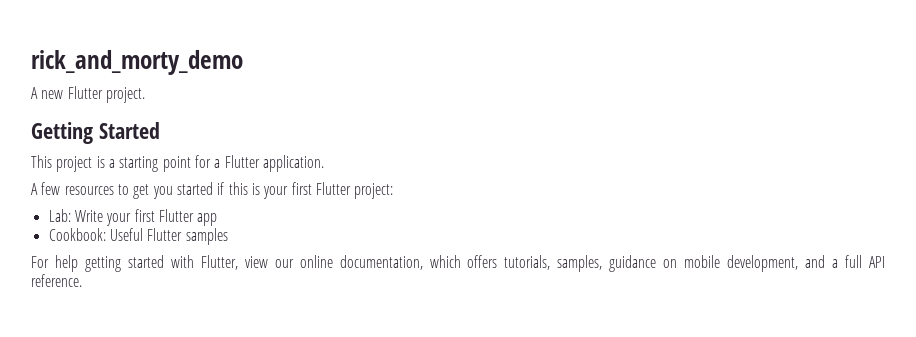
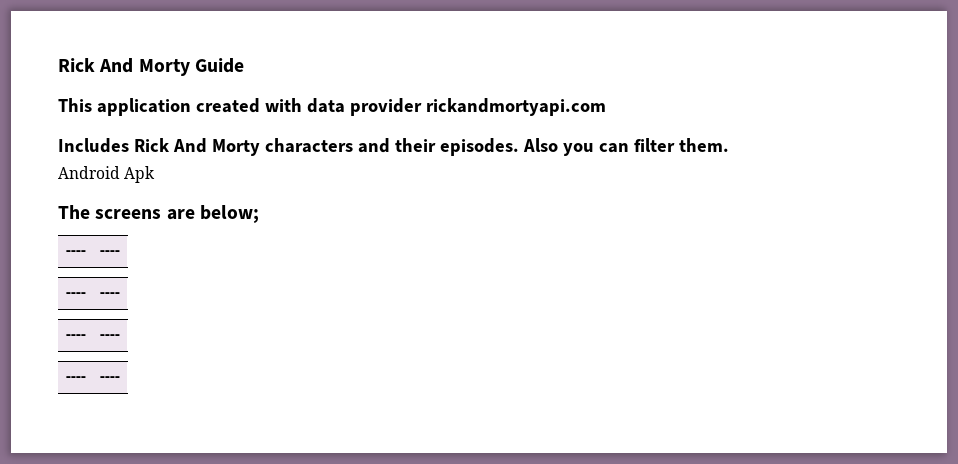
[31,50,243,75] [31,86,145,103] [31,122,160,144] [31,155,324,172] [31,182,394,199] [48,209,218,226] [48,228,228,245] [31,255,886,272] [31,274,82,287] rick_and_morty_demo // A new Flutter project. // Getting Started // This project is a starting point for a Flutter application. // A few resources to get you started if this is your first Flutter project: // Lab: Write your first Flutter app // Cookbook: Useful Flutter samples // For help getting started with Flutter, view our online documentation, which offers tutorials, samples, guidance on mobile development, and a full API reference. -> [58,58,244,76] [58,98,606,116] [58,138,729,156] [58,166,156,183] [58,205,259,223] [65,250,86,256] [100,250,120,256] [65,292,86,298] [100,292,120,298] [65,334,86,340] [100,334,120,340] [65,376,86,382] [100,376,120,382] Rick And Morty Guide // This application created with data provider rickandmortyapi.com // Includes Rick And Morty characters and their episodes. Also you can filter them. // Android Apk // The screens are below; // ---- | ---- // ---- | ---- // ---- | ---- // ---- | ----

